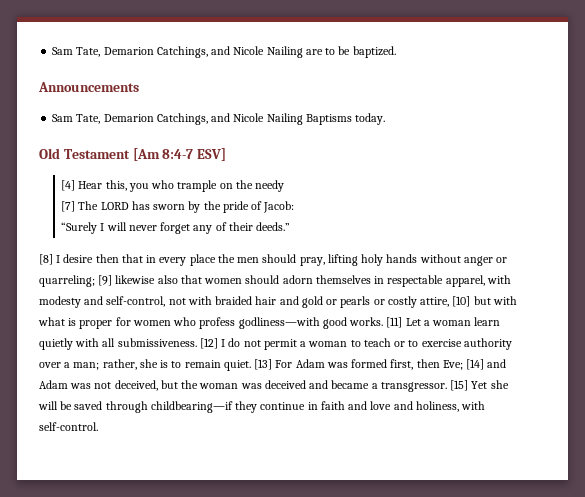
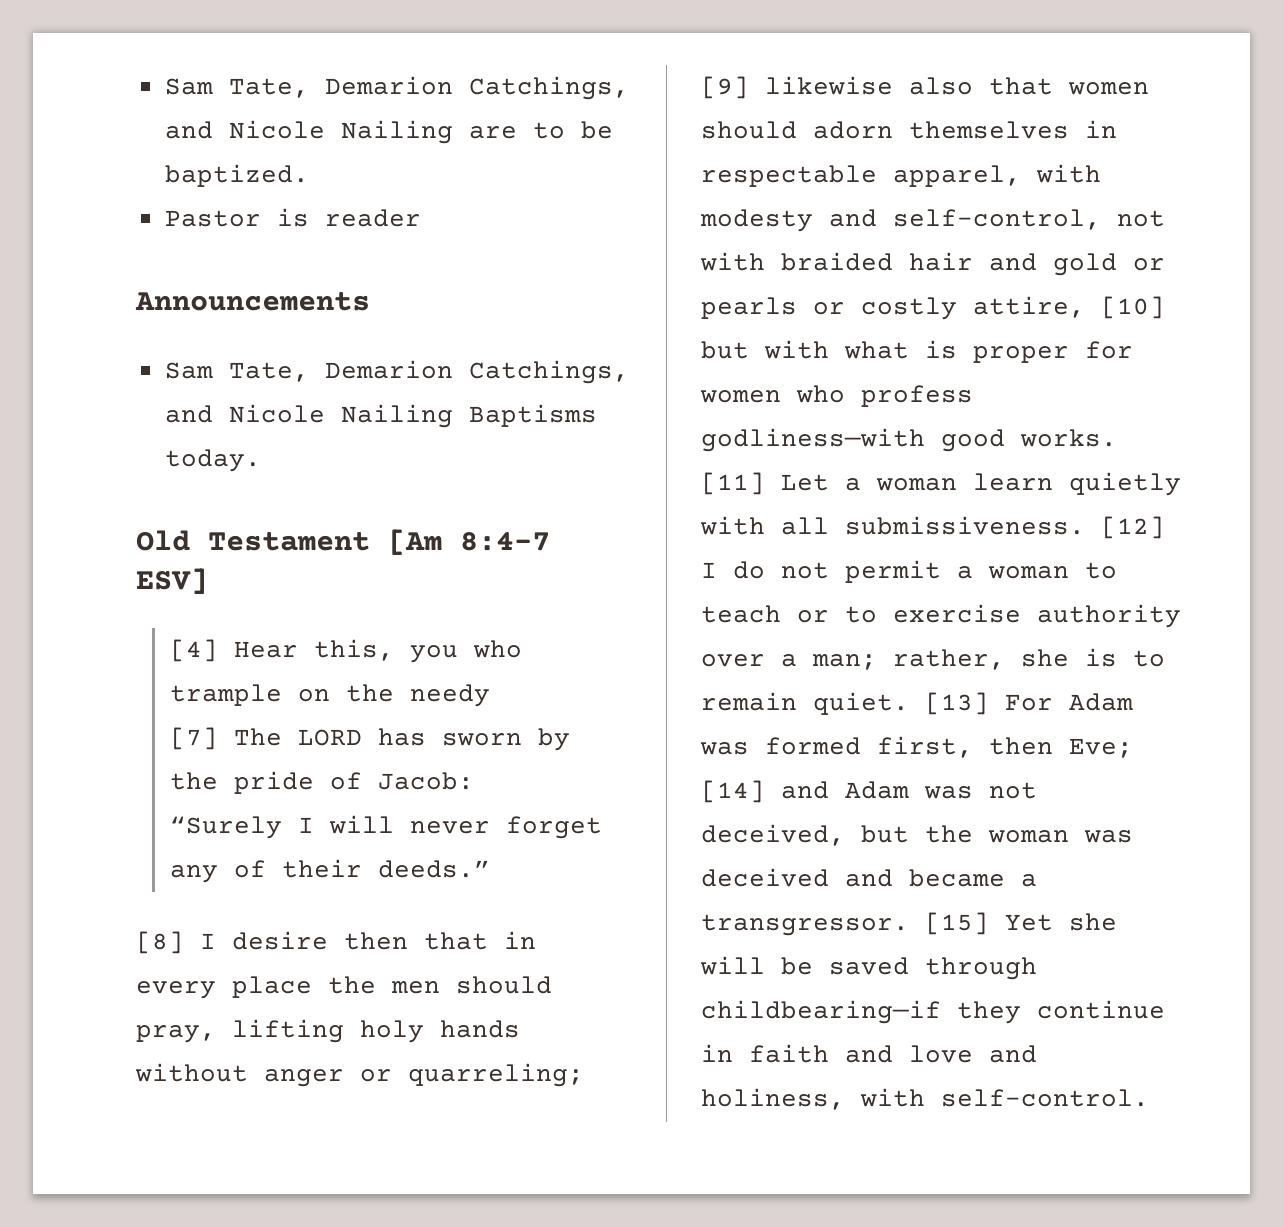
(396, 52) none -> [164,208,421,227] // Pastor is reader

